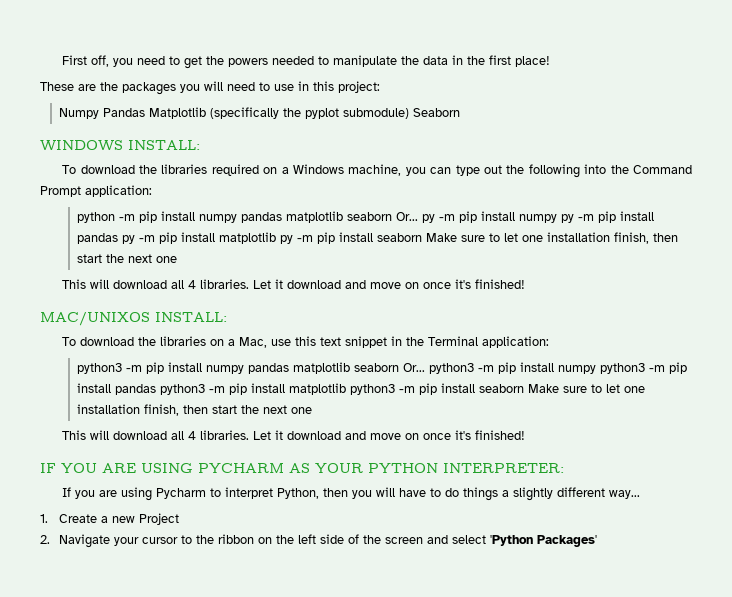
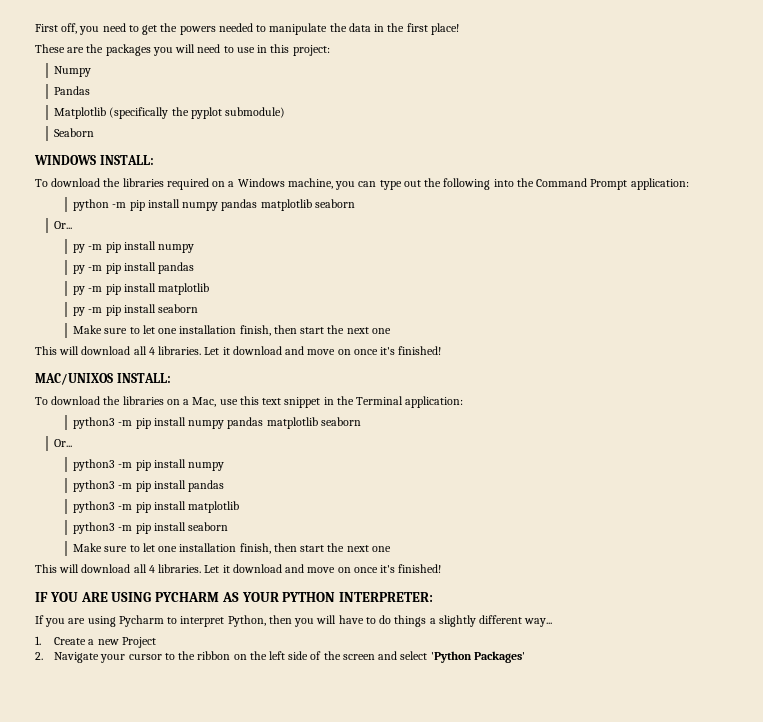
(99, 113) none -> (92, 71) //
(145, 112) none -> (91, 90) //
(409, 113) none -> (286, 112) //
[396,212,419,221] Or... -> [54,221,73,229] // Or... //
(558, 218) none -> (195, 248) //
(119, 238) none -> (195, 268) //
(277, 238) none -> (210, 289) //
(423, 237) none -> (199, 308) //
[403,362,597,374] Or... python3 -m pip install numpy -> [54,439,73,447] [73,459,225,471] // Or... // python3 -m pip install numpy //
(157, 389) none -> (225, 486) //
(347, 389) none -> (240, 507) //
(525, 388) none -> (229, 526) //

